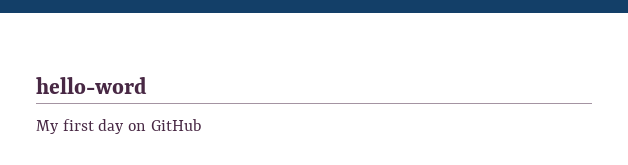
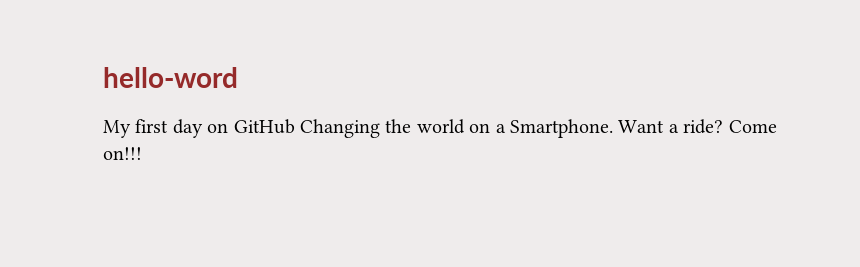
(202, 125) none -> [300,119,777,138] [103,147,142,160] Changing the world on a Smartphone. Want a ride? Come on!!!

